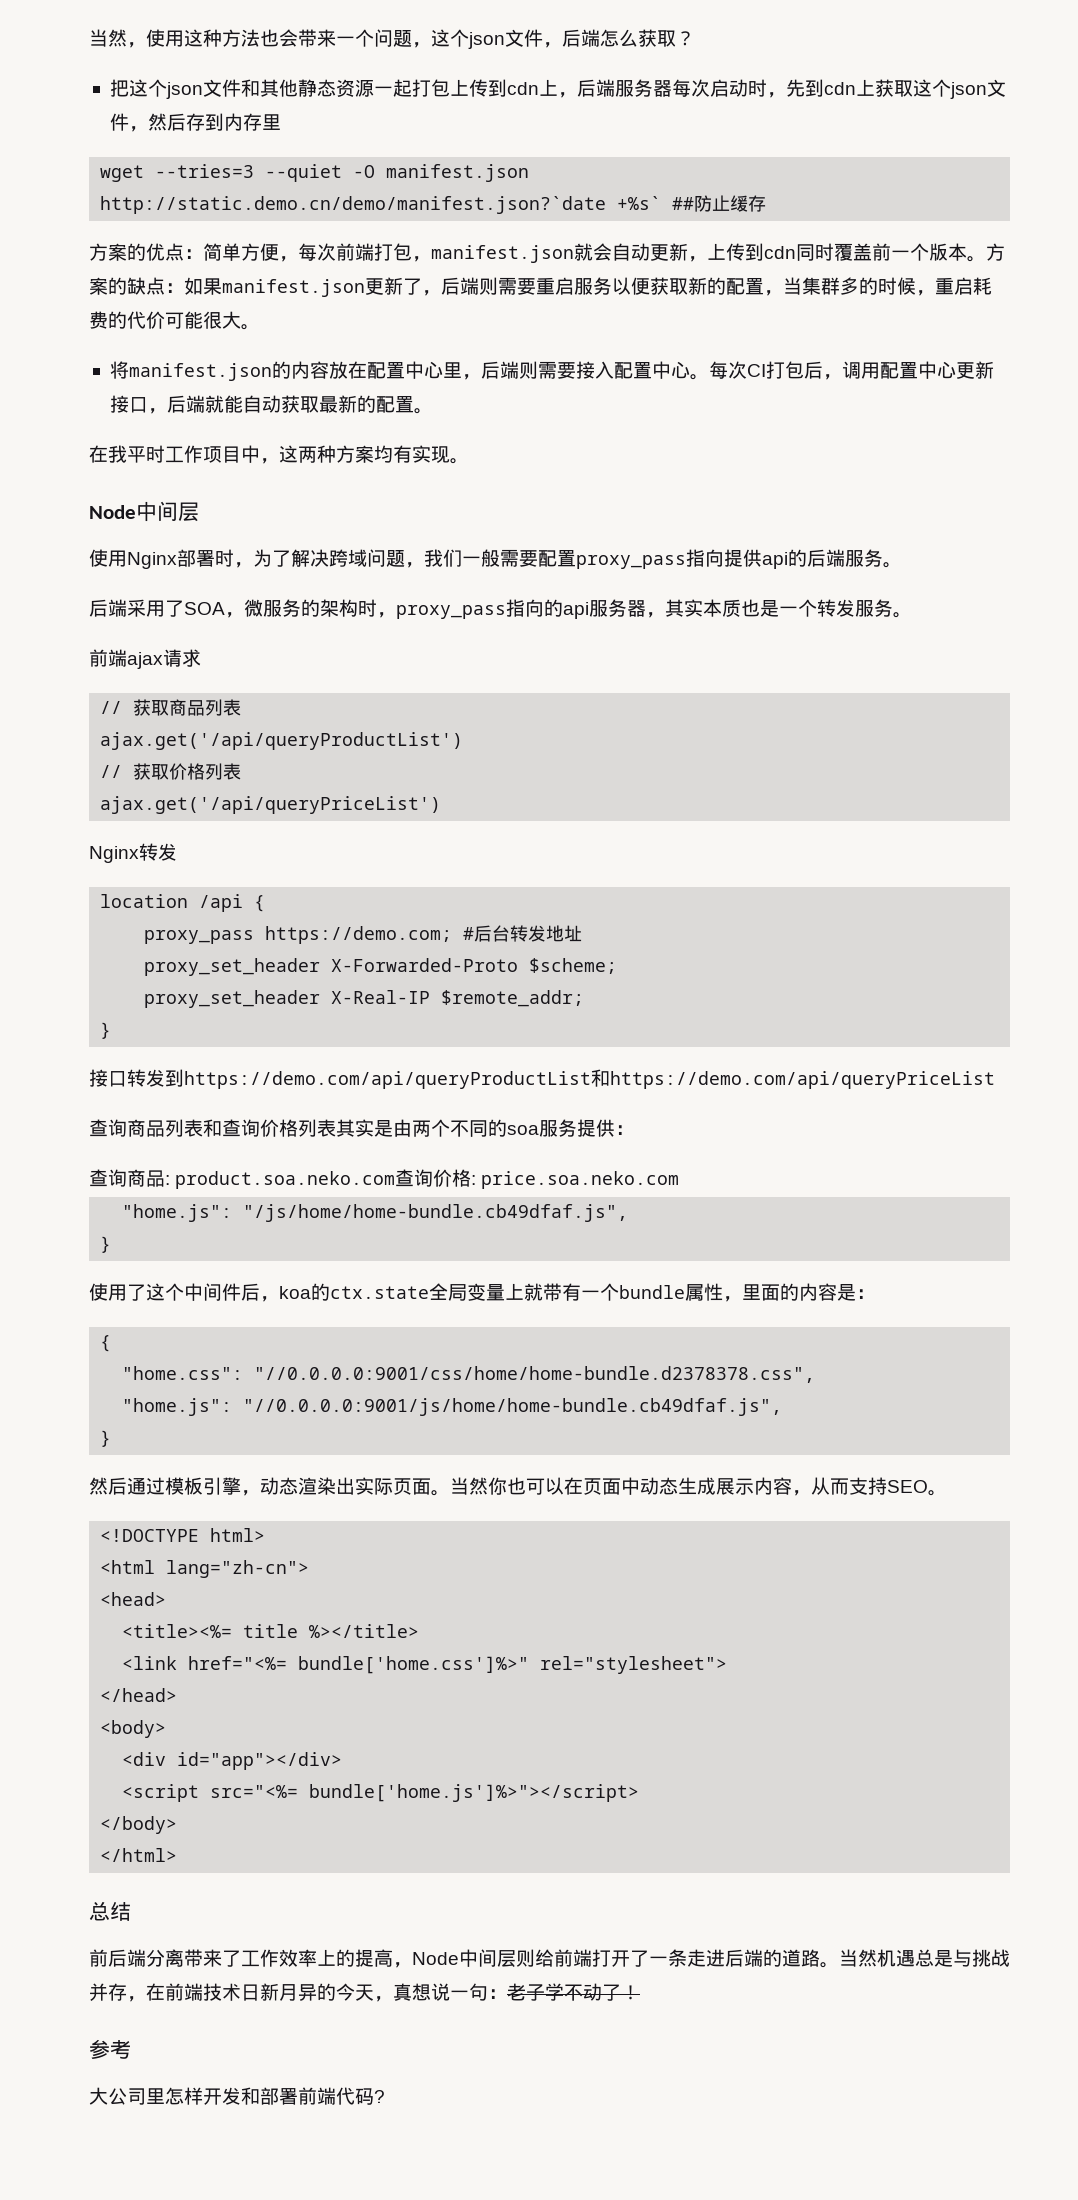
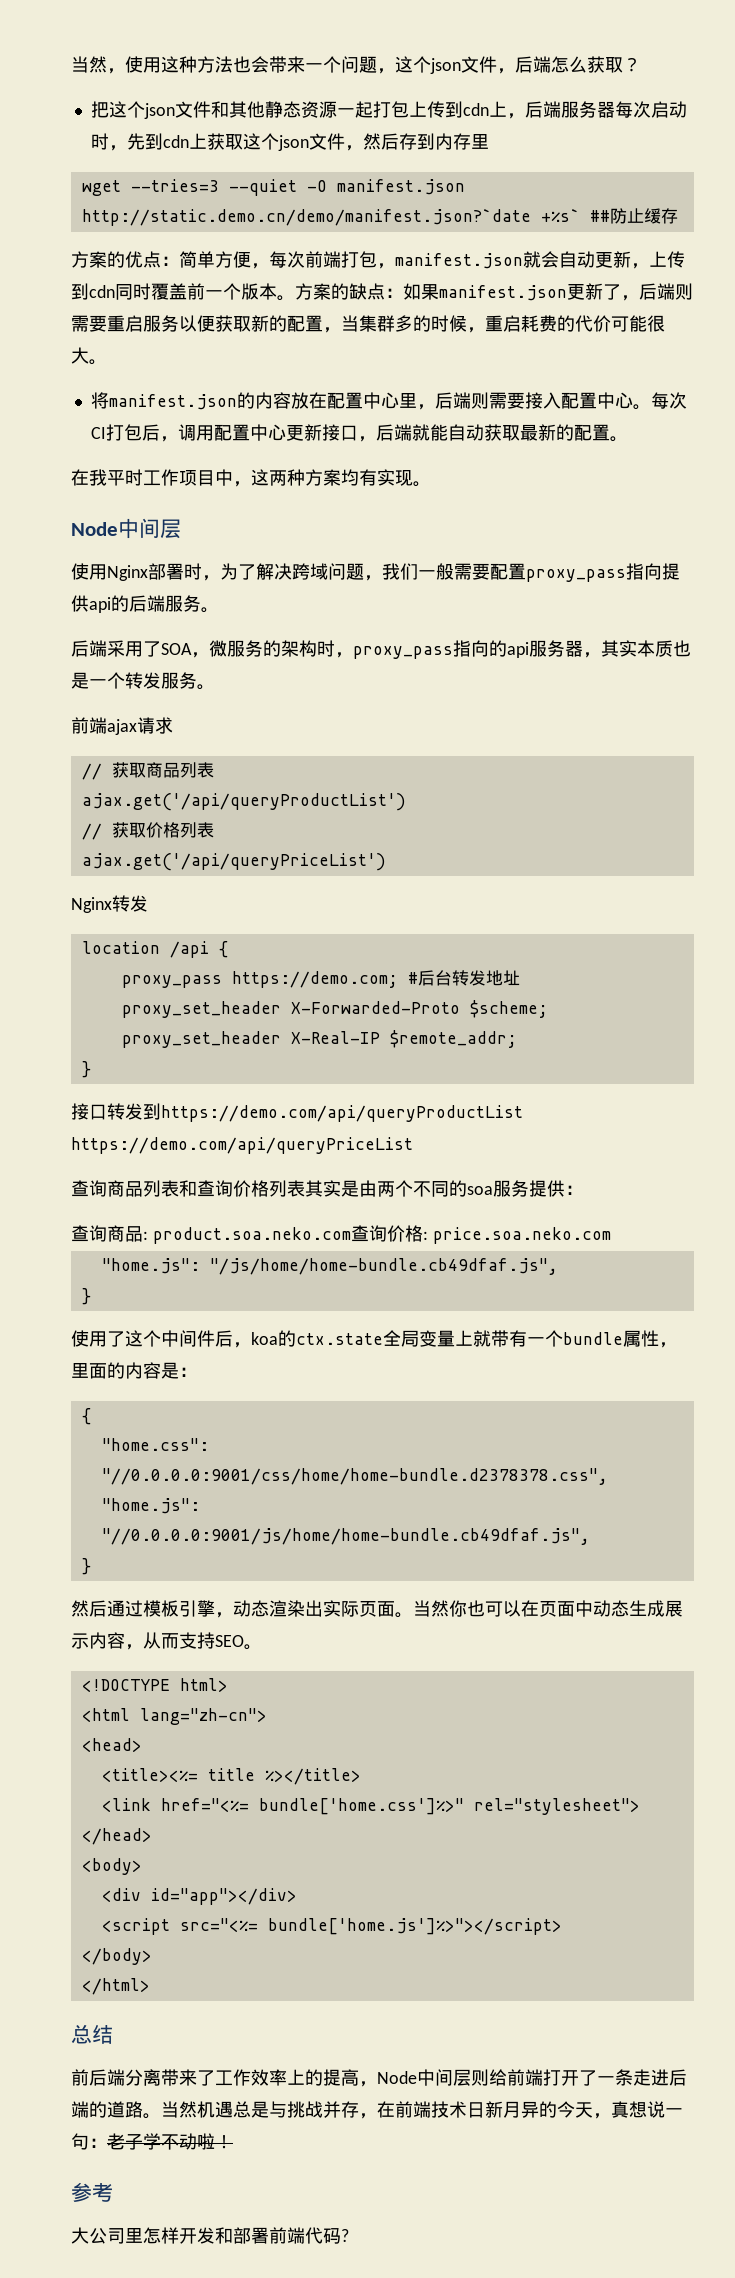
[591,1069,610,1087] 和 -> (523, 1113) none
[602,1984,621,2001] 了 -> [197,2133,215,2150] 啦

